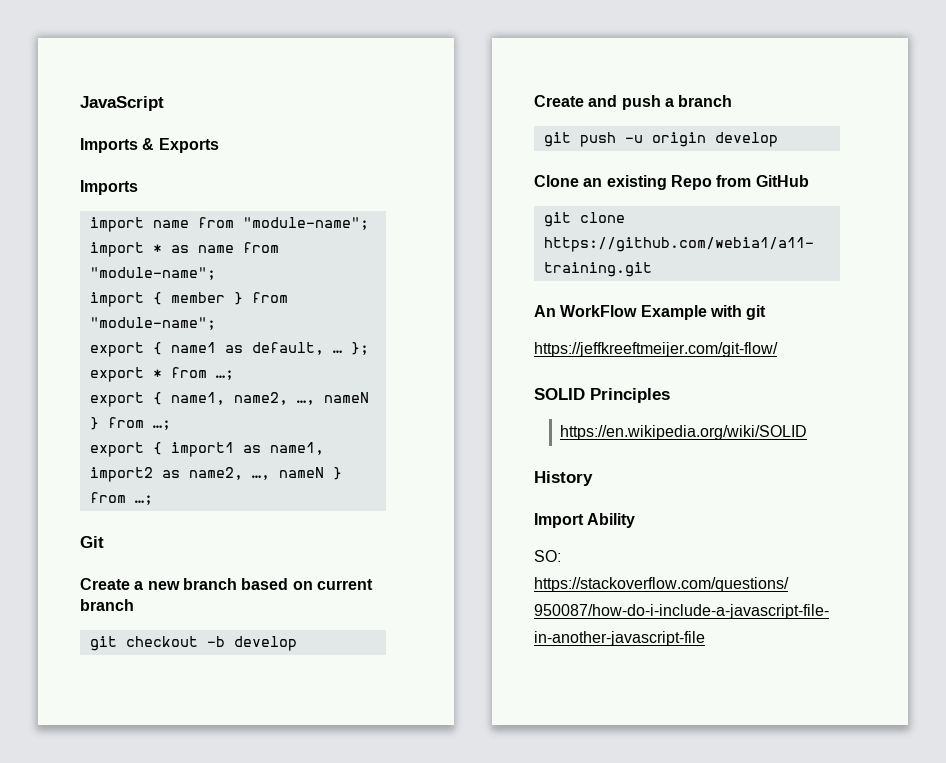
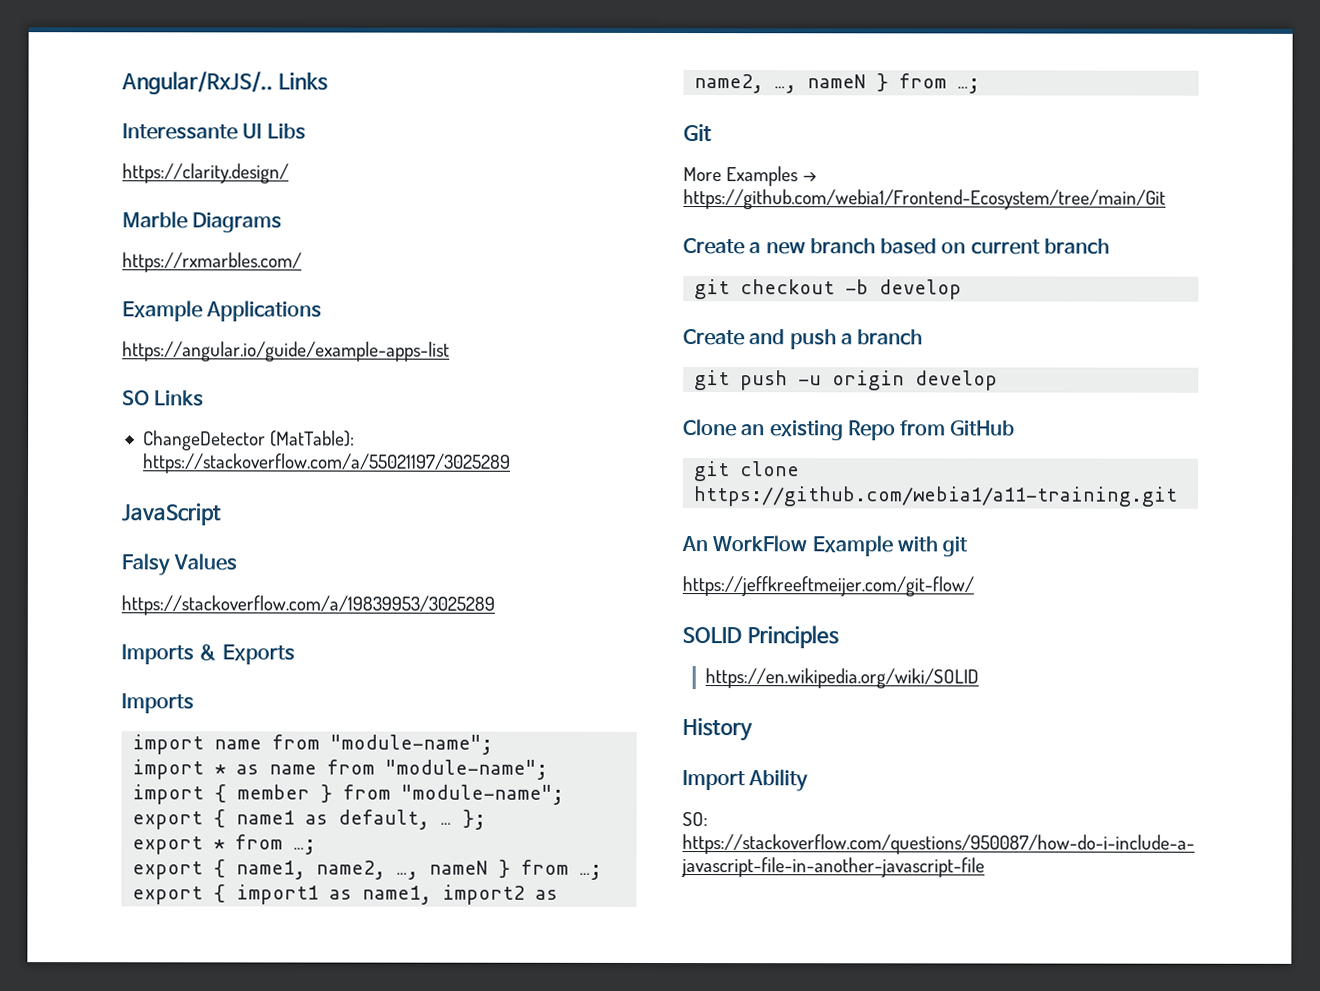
[80,96,164,111] JavaScript -> [121,71,328,95] [122,123,306,140] [122,163,289,184] [122,211,283,233] [122,252,302,273] [122,300,323,322] [122,341,450,362] [122,390,205,407] [142,430,356,451] [142,453,511,474] [121,503,221,526] [121,553,238,576] [121,595,495,616] Angular/RxJS/.. Links // Interessante UI Libs // https://clarity.design/ // Marble Diagrams // https://rxmarbles.com/ // Example Applications // https://angular.io/guide/example-apps-list // SO Links // ChangeDetector (MatTable): https://stackoverflow.com/a/55021197/3025289 // JavaScript // Falsy Values // https://stackoverflow.com/a/19839953/3025289
(104, 542) none -> [683,166,819,187] [683,189,1166,210] // More Examples → https://github.com/webia1/Frontend-Ecosystem/tree/main/Git

